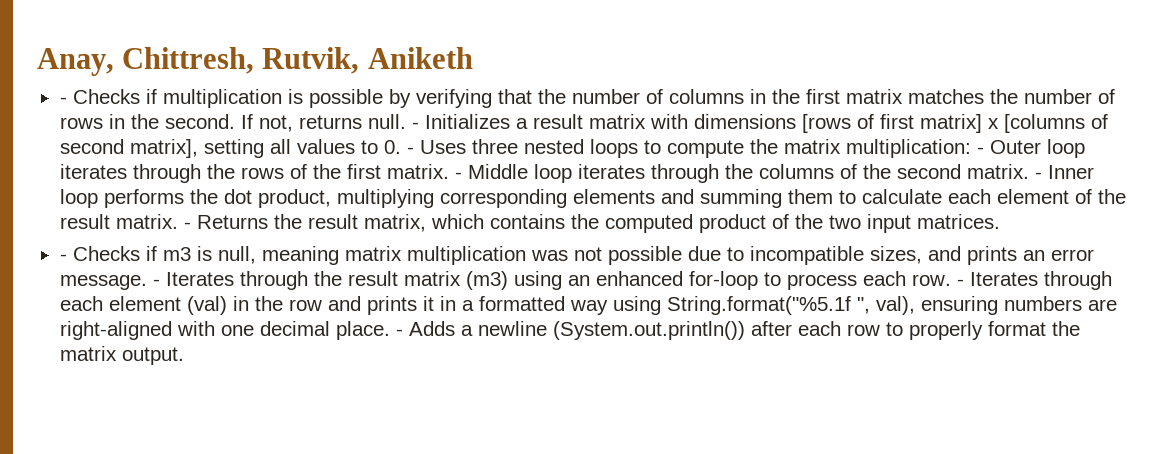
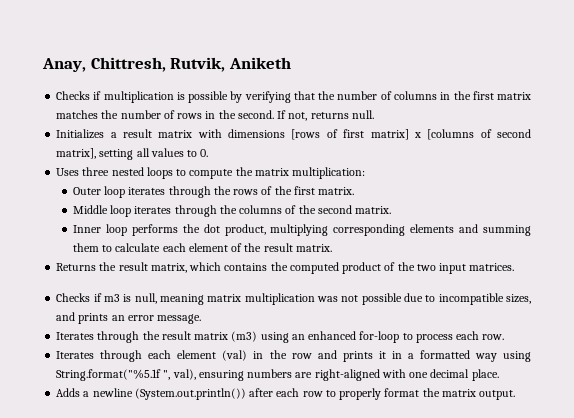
[59,97,67,104] - -> (291, 63) none
[411,122,419,129] - -> (374, 114) //
[406,147,414,154] - -> (209, 153) //
[976,147,984,154] - -> (366, 173) //
[454,172,462,179] - -> (355, 191) //
[1034,172,1042,179] - -> (392, 210) //
[183,222,191,229] - -> (332, 248) //
[59,254,67,261] - -> (515, 267) none
[152,279,160,286] - -> (202, 319) //
[956,279,964,286] - -> (505, 337) //
[395,329,403,336] - -> (499, 375) //

